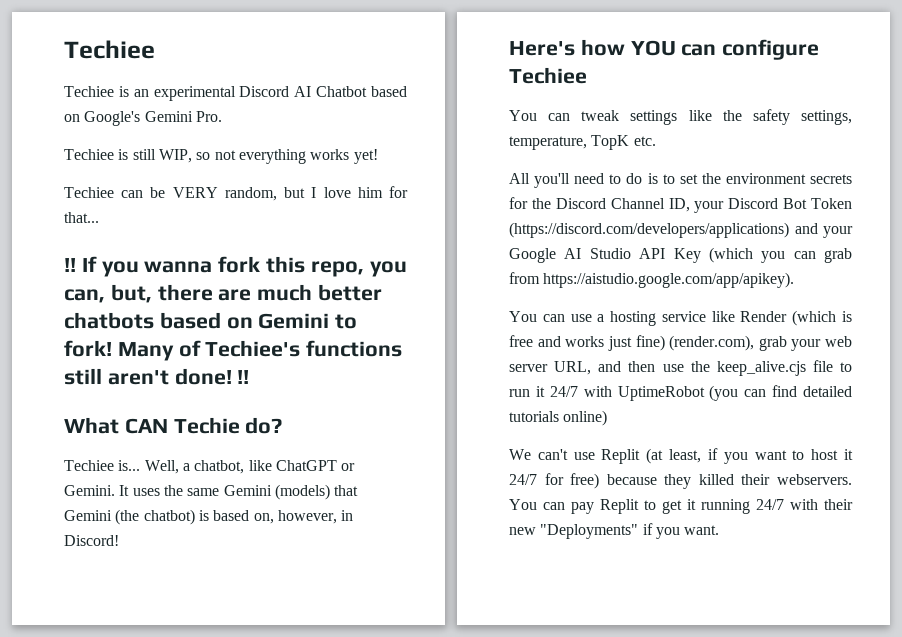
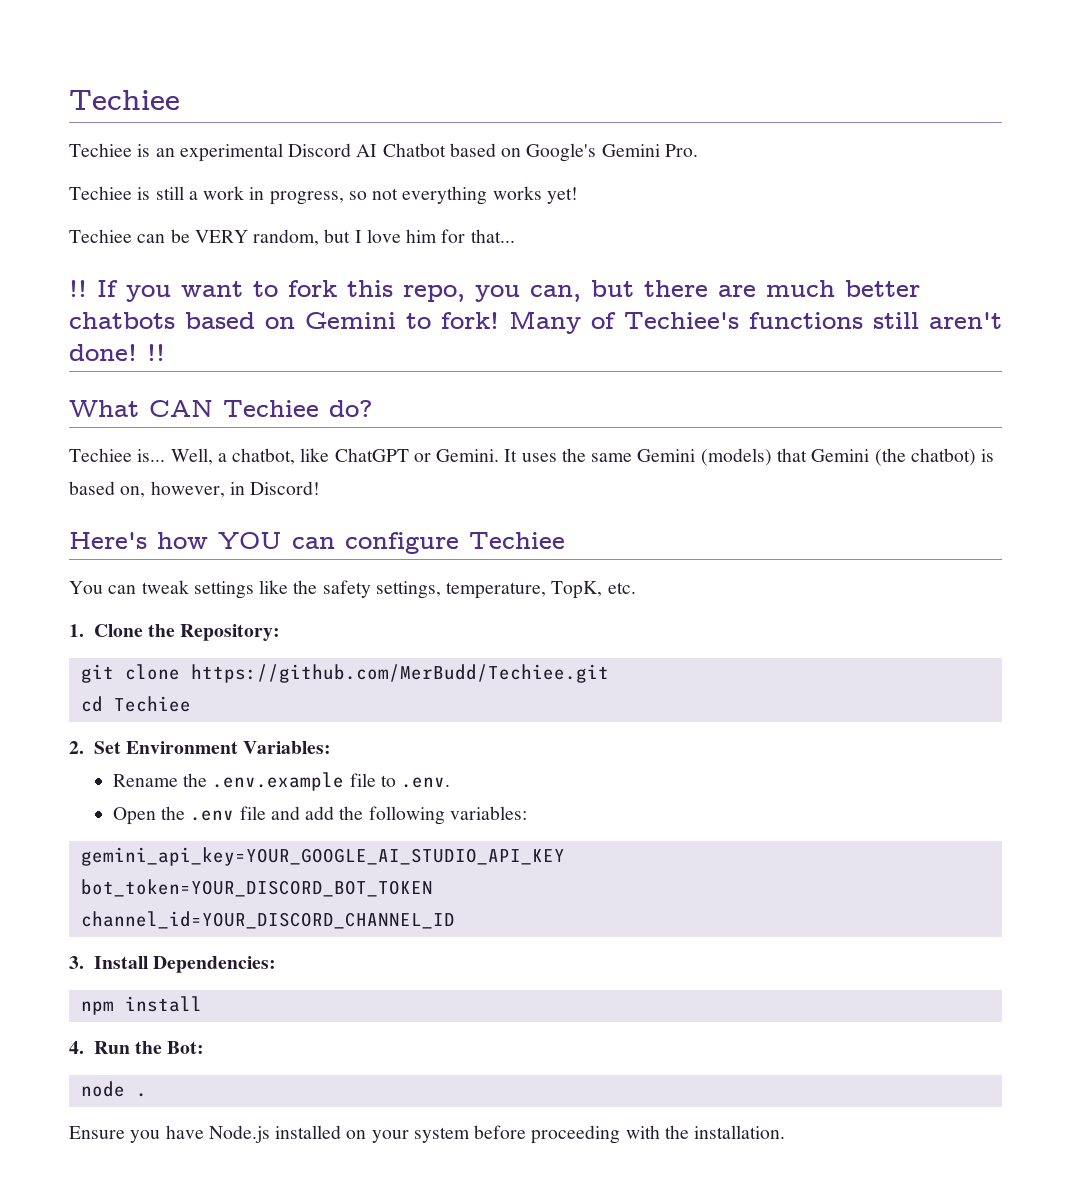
[158,149,192,163] WIP, -> [188,186,344,205] a work in progress,
[144,261,213,273] wanna -> [181,281,278,297] want to
[110,284,152,303] but, -> [591,280,634,297] but
[173,417,240,434] Techie -> [223,400,319,417] Techiee
[591,135,630,150] TopK -> [551,581,603,599] TopK,
[509,173,852,188] [509,197,852,213] [509,222,853,238] [509,247,852,263] [509,272,795,288] [509,310,852,326] [509,335,852,351] [509,360,852,376] [509,385,852,401] [509,410,608,426] [509,448,853,464] [509,473,852,489] [509,499,853,514] [509,523,720,539] All you'll need to do is to set the environment secrets for the Discord Channel ID, your Discord Bot Token (https://discord.com/developers/applications) and your Google AI Studio API Key (which you can grab from https://aistudio.google.com/app/apikey). // You can use a hosting service like Render (which is free and works just fine) (render.com), grab your web server URL, and then use the keep_alive.cjs file to run it 24/7 with UptimeRobot (you can find detailed tutorials online) // We can't use Replit (at least, if you want to host it 24/7 for free) because they killed their webservers. You can pay Replit to get it running 24/7 with their new "Deployments" if you want. -> [69,624,281,641] [80,664,609,683] [80,696,191,712] [69,741,332,754] [112,772,451,791] [112,806,527,825] [80,847,565,866] [80,879,433,897] [80,911,455,929] [69,956,277,973] [80,996,202,1015] [69,1041,205,1054] [80,1081,147,1097] [69,1125,786,1144] 1. Clone the Repository: // git clone https://github.com/MerBudd/Techiee.git // cd Techiee // 2. Set Environment Variables: // Rename the .env.example file to .env. // Open the .env file and add the following variables: // gemini_api_key=YOUR_GOOGLE_AI_STUDIO_API_KEY // bot_token=YOUR_DISCORD_BOT_TOKEN // channel_id=YOUR_DISCORD_CHANNEL_ID // 3. Install Dependencies: // npm install // 4. Run the Bot: // node . // Ensure you have Node.js installed on your system before proceeding with the installation.

